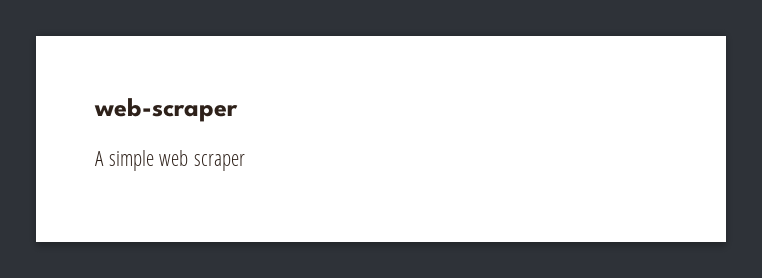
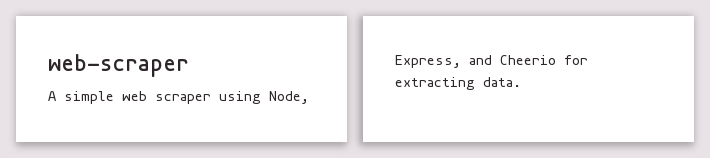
(246, 162) none -> [219,91,309,104] [395,55,588,68] [395,77,521,90] using Node, Express, and Cheerio for extracting data.

